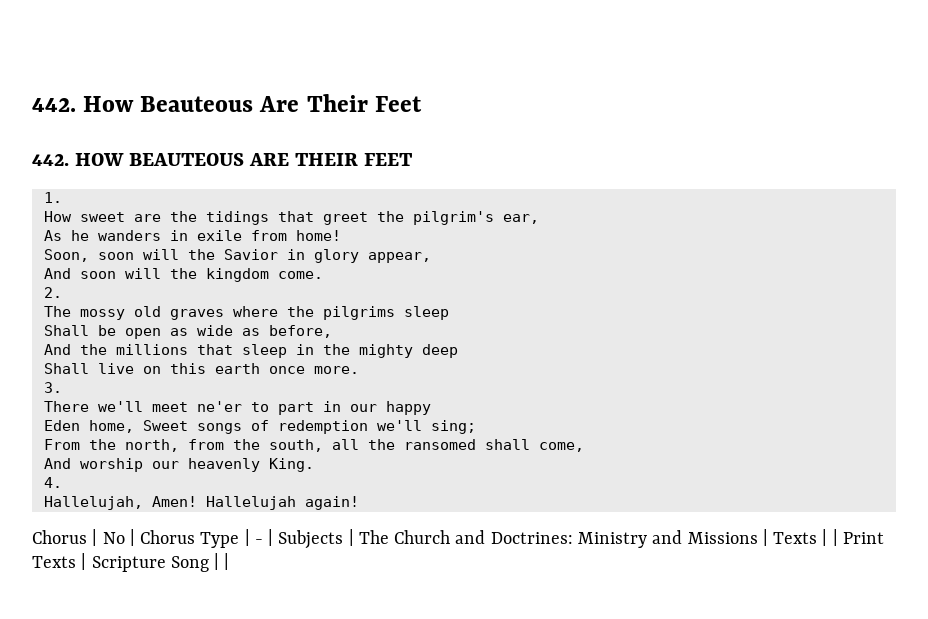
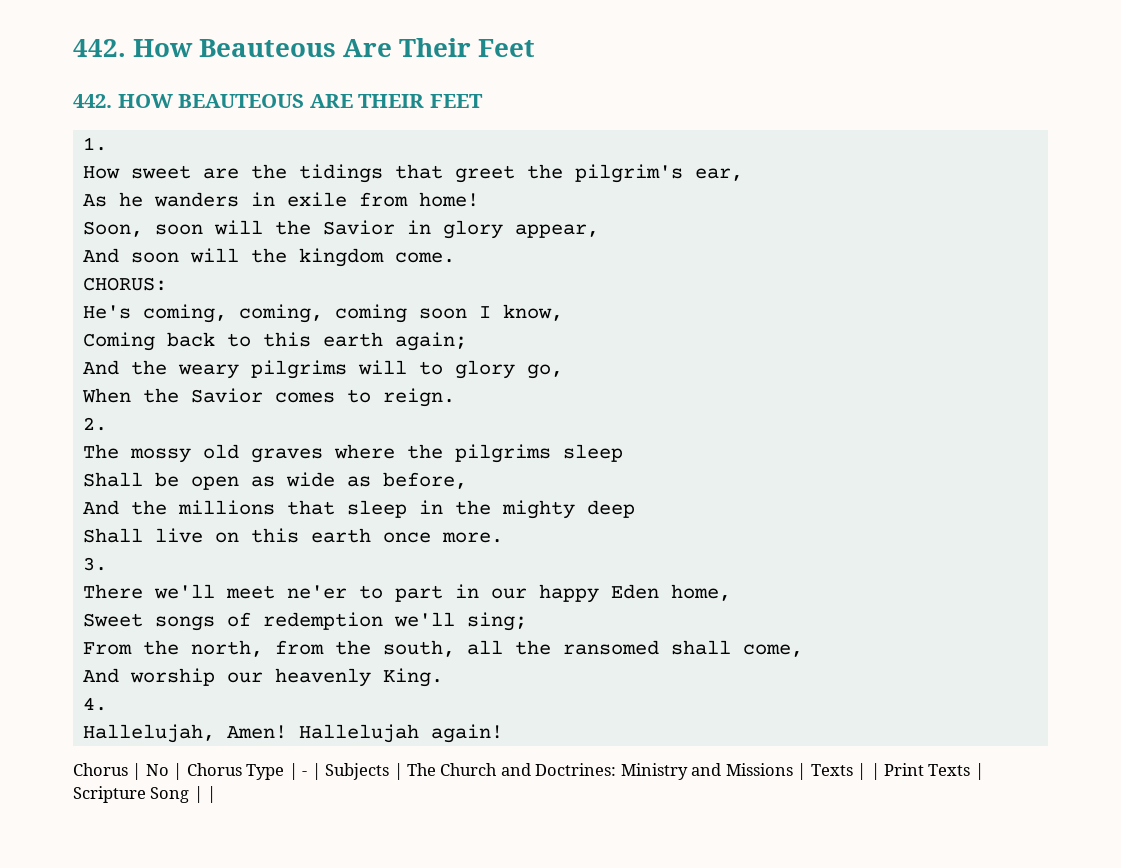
(323, 275) none -> [82,277,167,291] [82,304,563,323] [82,332,467,351] [82,360,563,379] [81,388,455,407] // CHORUS: // He's coming, coming, coming soon I know, // Coming back to this earth again; // And the weary pilgrims will to glory go, // When the Savior comes to reign.
(431, 408) // -> (599, 593) none
(134, 426) none -> (731, 592) //

